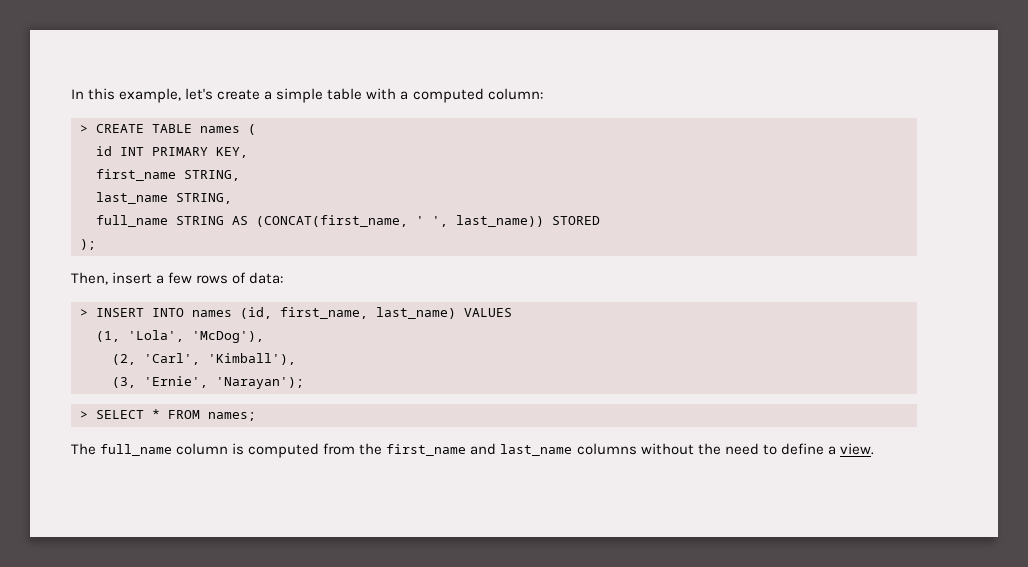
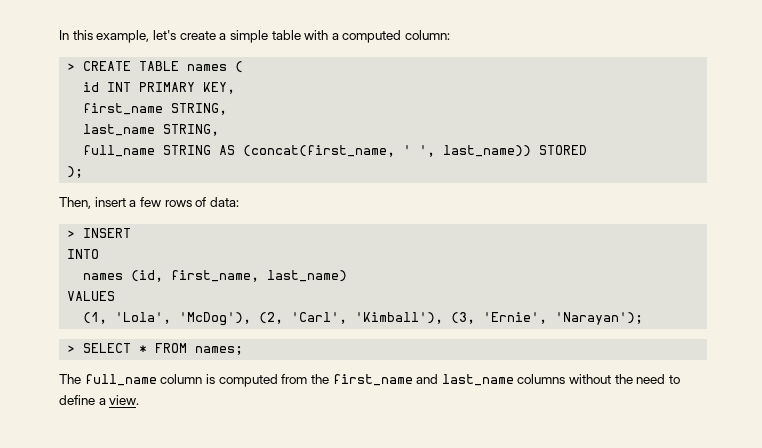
[256,215,408,227] (CONCAT(first_name, -> [243,145,396,157] (concat(first_name,
(144, 312) none -> (132, 233) //
(184, 312) none -> (100, 254) //
(456, 313) none -> (348, 276) //
(264, 337) // -> (252, 319) none
(296, 359) // -> (444, 318) none

